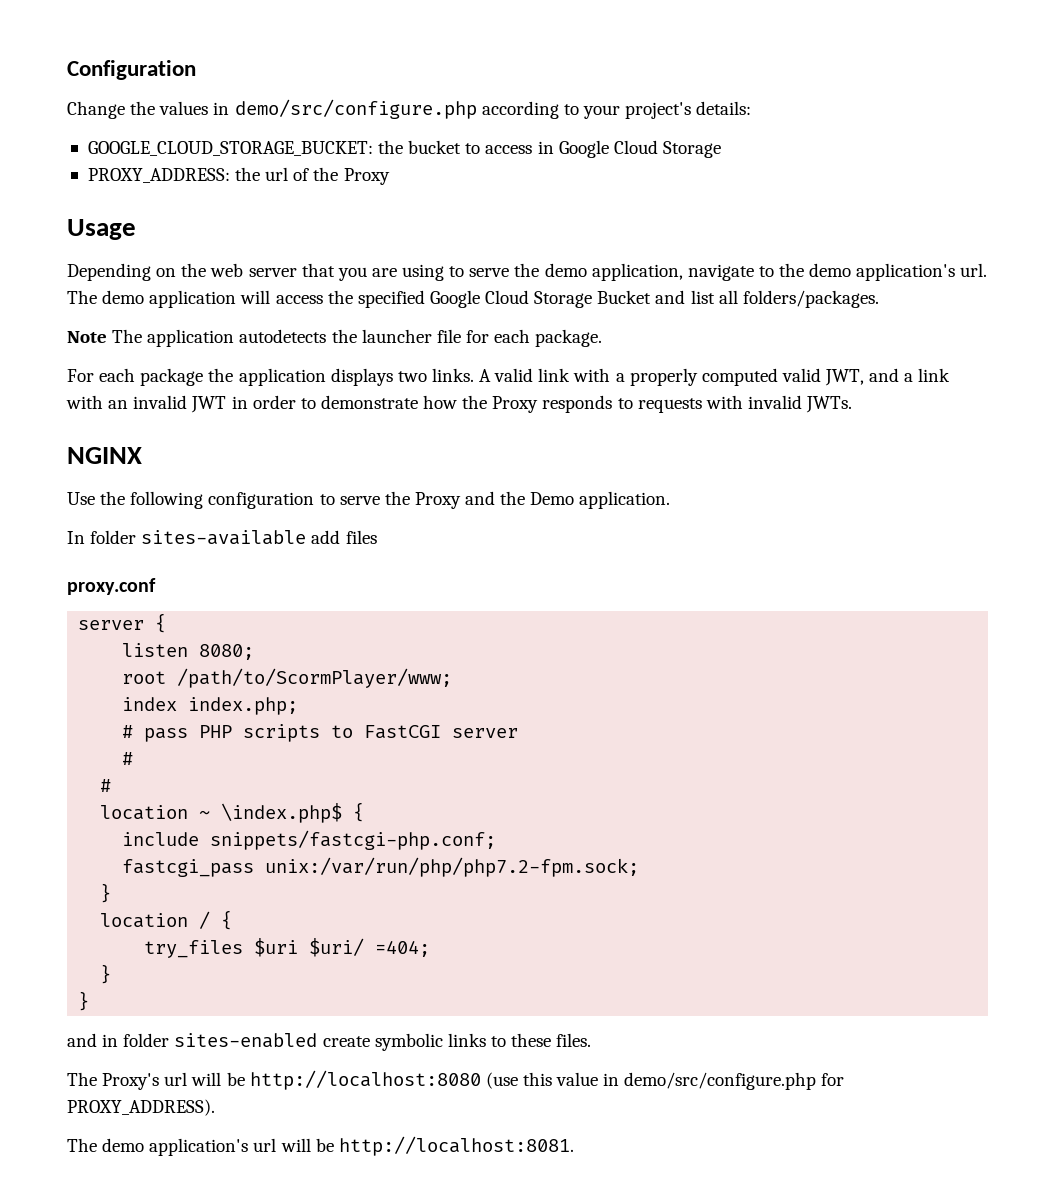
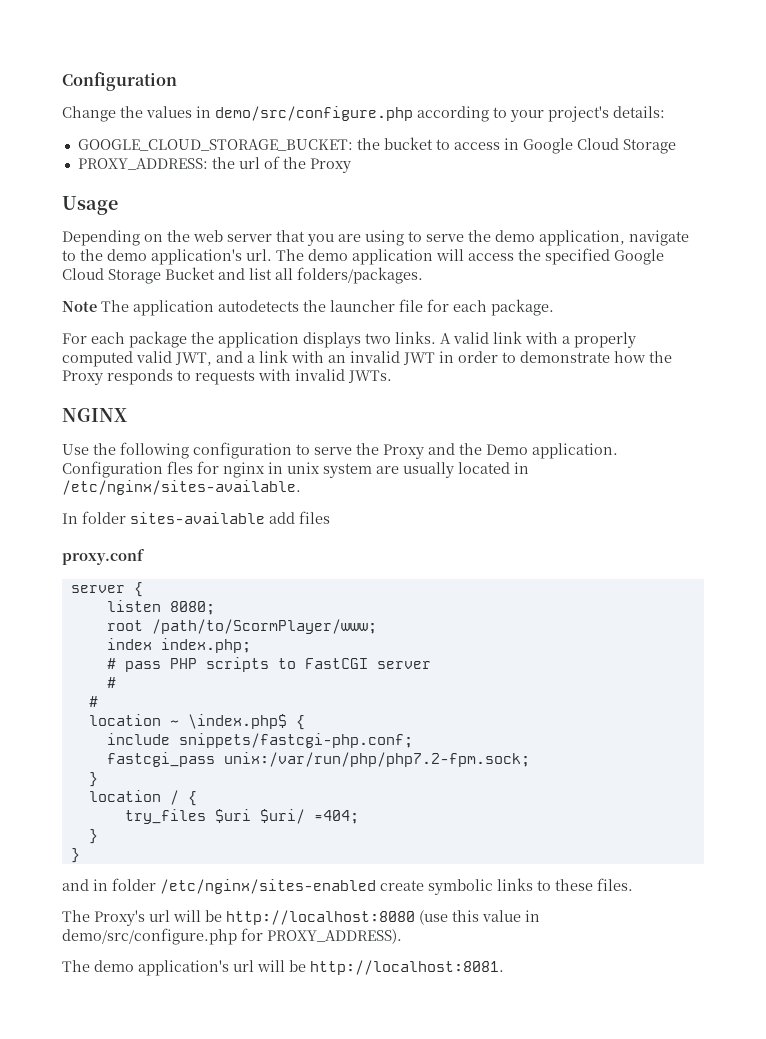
(671, 500) none -> [62,461,529,478] [62,480,301,495] Configuration fles for nginx in unix system are usually located in /etc/nginx/sites-available.
[174,1033,318,1048] sites-enabled -> [160,879,376,894] /etc/nginx/sites-enabled

